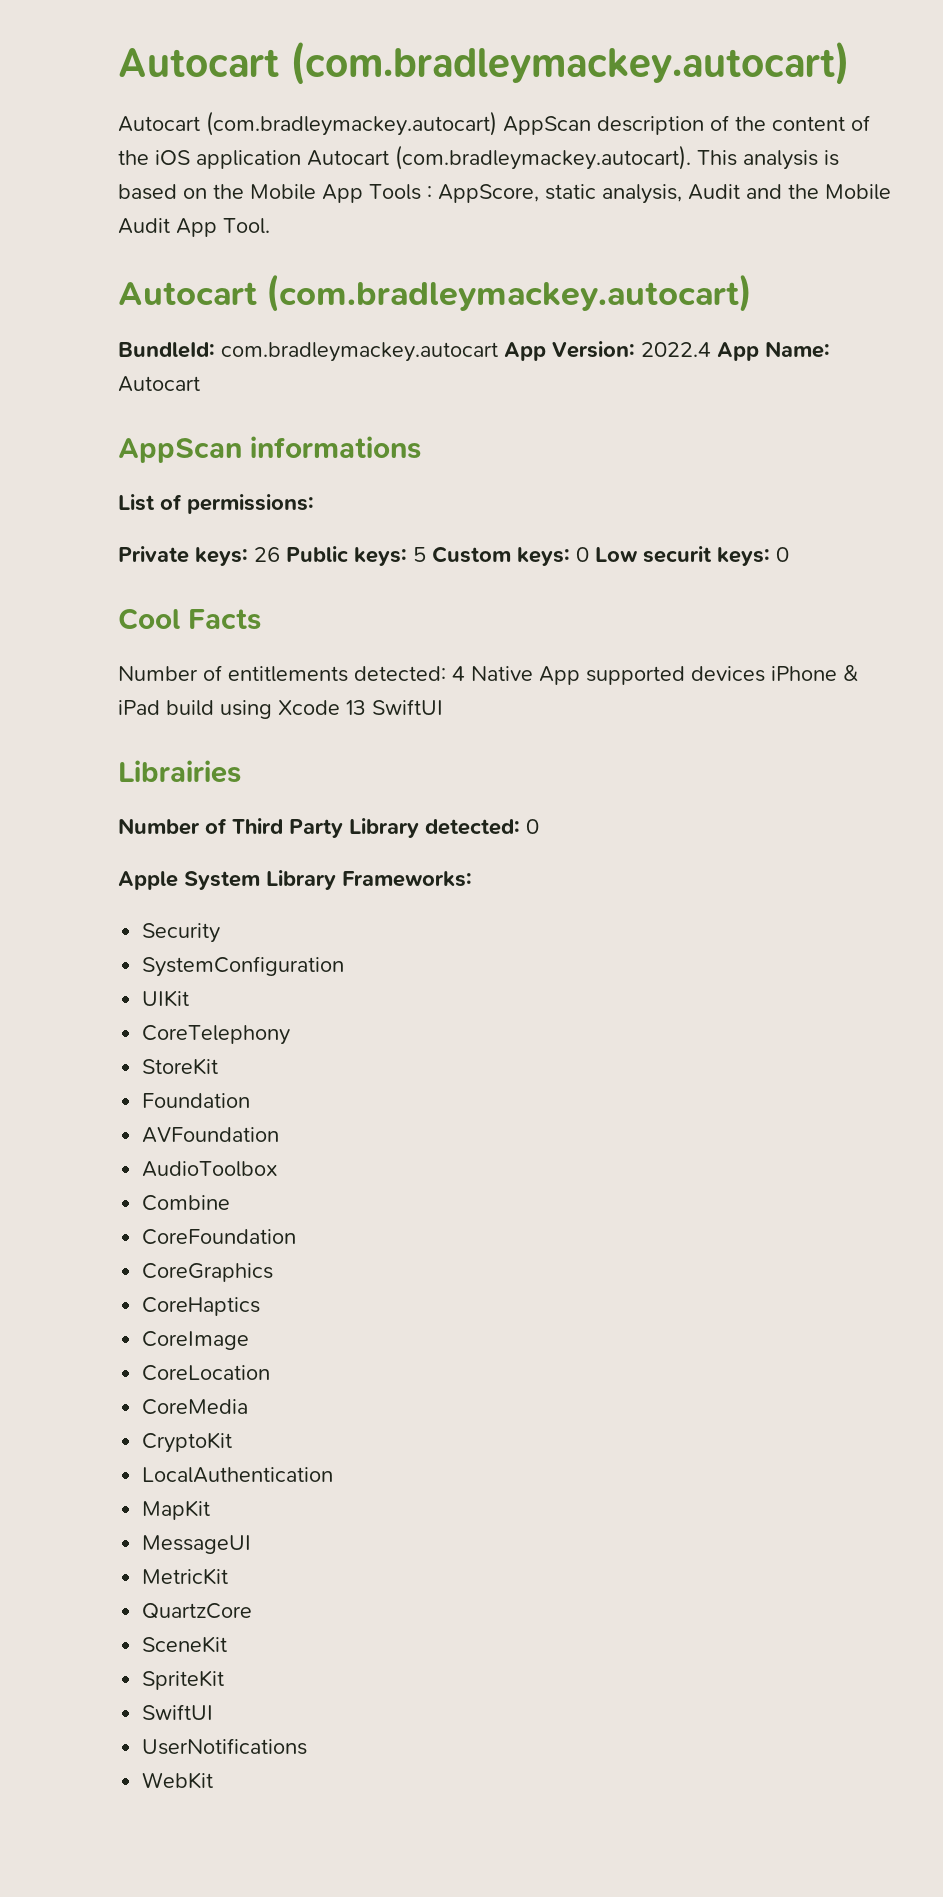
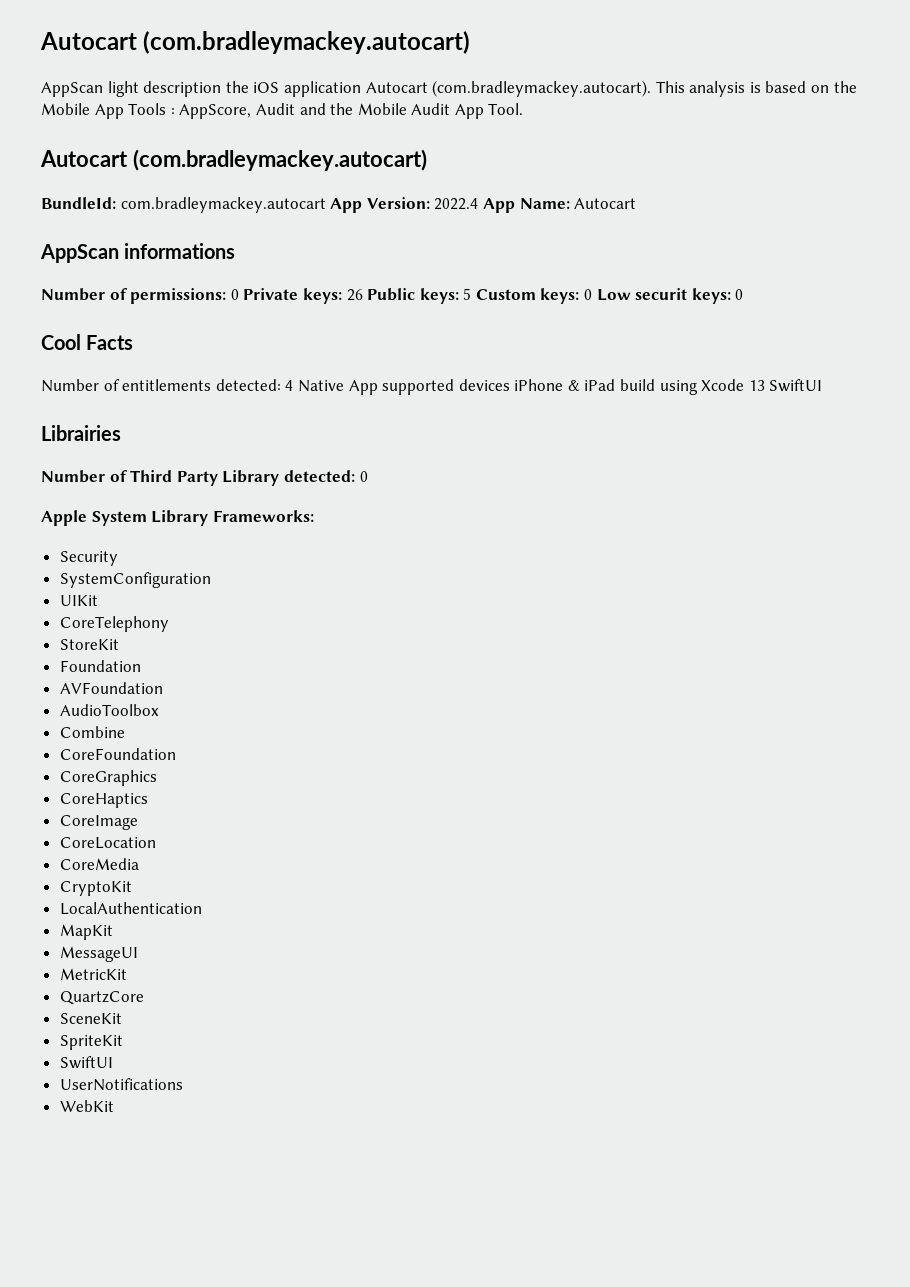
[118,41,850,85] [118,111,870,136] Autocart (com.bradleymackey.autocart) // Autocart (com.bradleymackey.autocart) AppScan description of the content of -> [40,31,471,54] [41,81,222,97] Autocart (com.bradleymackey.autocart) // AppScan light description
[545,184,682,204] static analysis, -> (252, 111) none
[118,494,155,511] List -> [41,288,105,301] Number
(314, 504) // -> [230,289,239,300] 0

